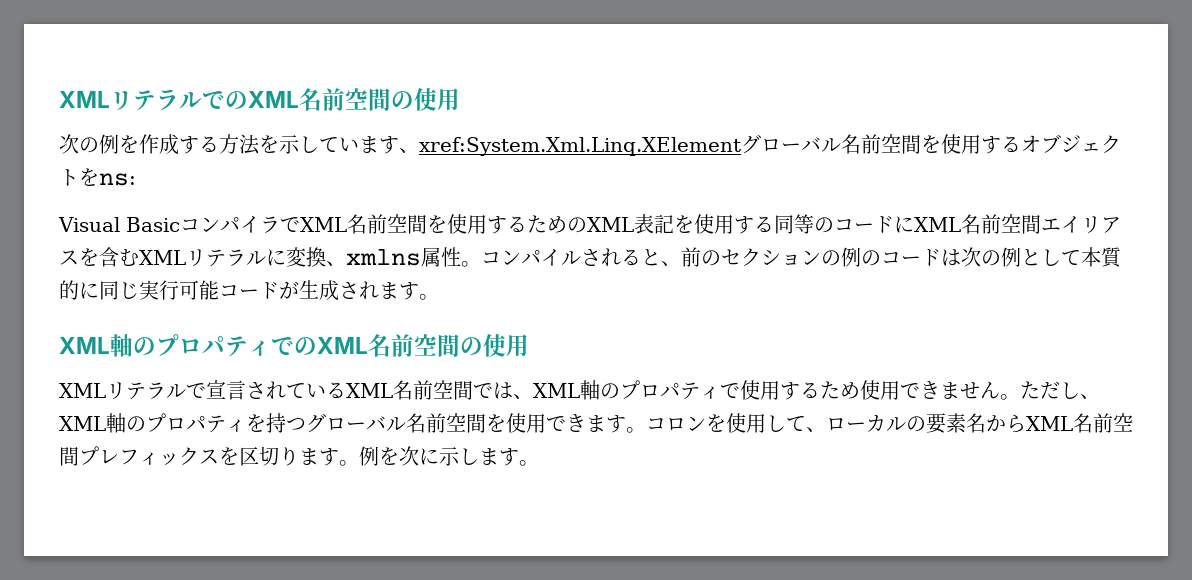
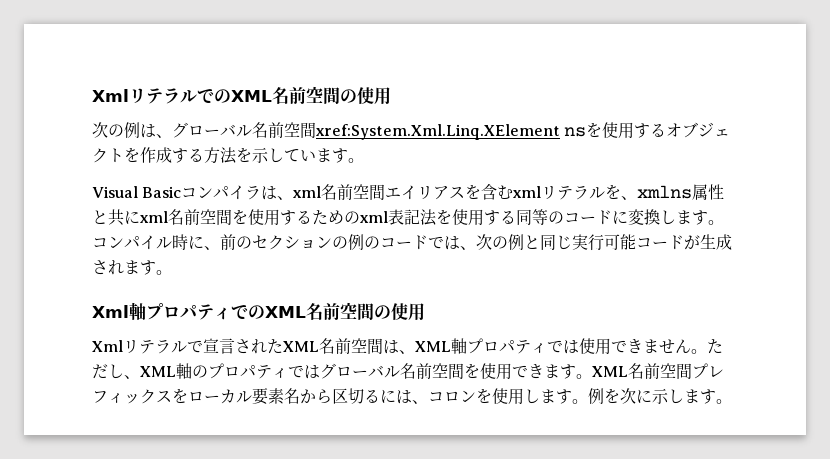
[59,91,110,108] XML -> [92,89,129,102] Xml
(119, 144) none -> [140,122,731,140] [92,148,124,163] は、グローバル名前空間xref:System.Xml.Linq.XElement nsを使用するオブジェクト
[399,134,1121,156] [59,168,136,186] 、xref:System.Xml.Linq.XElementグローバル名前空間を使用するオブジェクトをns: -> [348,158,364,163] 。
[280,217,347,232] でXML -> [261,184,725,200] [92,209,168,226] は、xml名前空間エイリアスを含むxmlリテラルを、xmlns属性と共にxml
[587,214,674,234] XML表記 -> [360,209,437,226] xml表記法
[914,214,1121,234] [59,247,461,267] XML名前空間エイリアスを含むXMLリテラルに変換、xmlns属性 -> [628,209,708,225] 変換します
[581,248,661,267] されると -> [172,234,204,250] 時に
[941,249,961,266] は -> [428,236,476,250] では、
[1041,247,1122,268] [59,280,99,300] して本質的に -> (540, 242) none
[59,334,156,357] XML軸の -> [92,302,146,320] Xml軸
[59,383,106,398] XML -> [92,340,123,352] Xml
[286,380,493,400] ているXML名前空間で -> [267,338,383,354] たXML名前空間
[600,380,860,400] のプロパティで使用するため -> [467,338,579,354] プロパティでは
[246,413,306,433] を持つ -> [288,365,320,379] では
[646,413,1026,434] コロンを使用して、ローカルの要素名から -> (592, 376) none
[239,446,299,466] 区切り -> [188,388,540,405] ローカル要素名から区切るには、コロンを使用し

